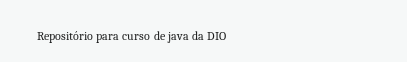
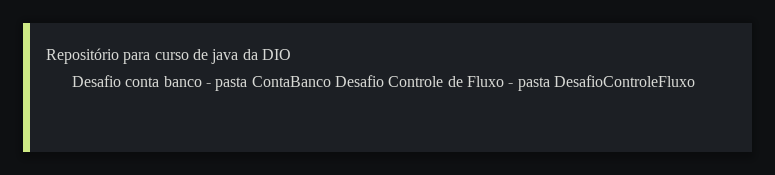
(227, 36) none -> [71,75,695,91] // Desafio conta banco - pasta ContaBanco Desafio Controle de Fluxo - pasta DesafioControleFluxo

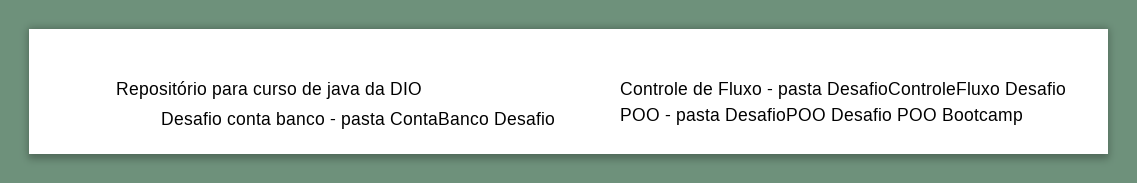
(695, 81) none -> [1005,82,1066,95] [620,108,1023,125] Desafio POO - pasta DesafioPOO Desafio POO Bootcamp

